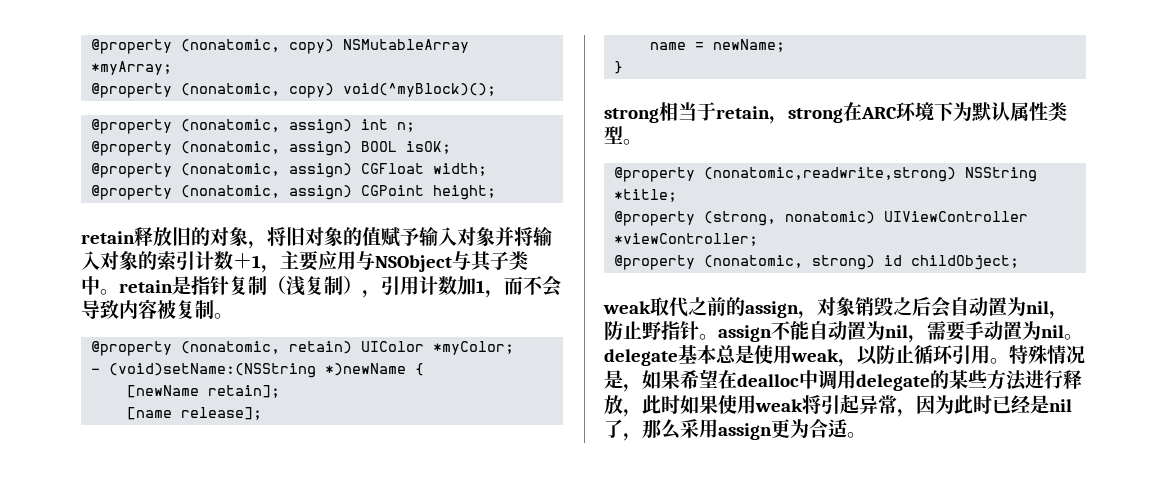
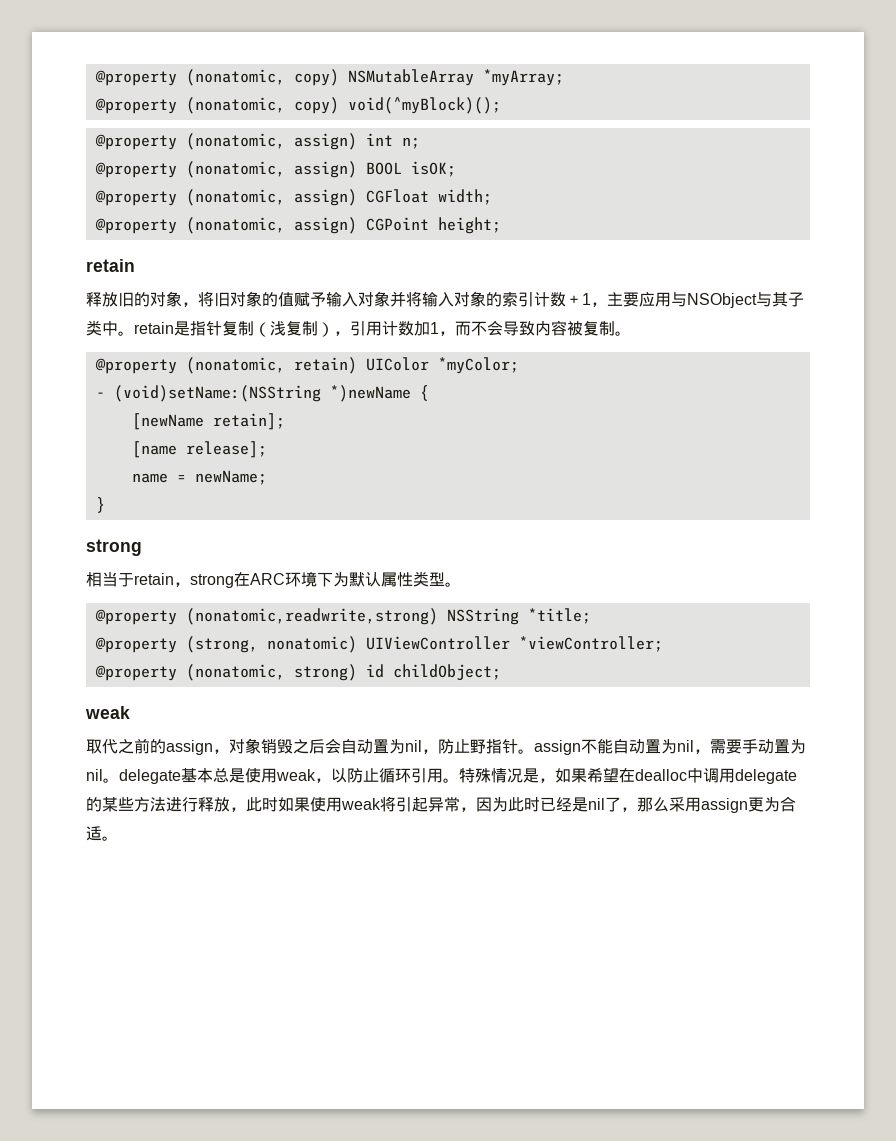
(135, 237) none -> (135, 265) //
(659, 115) none -> (142, 547) //
(651, 307) none -> (130, 712) //

